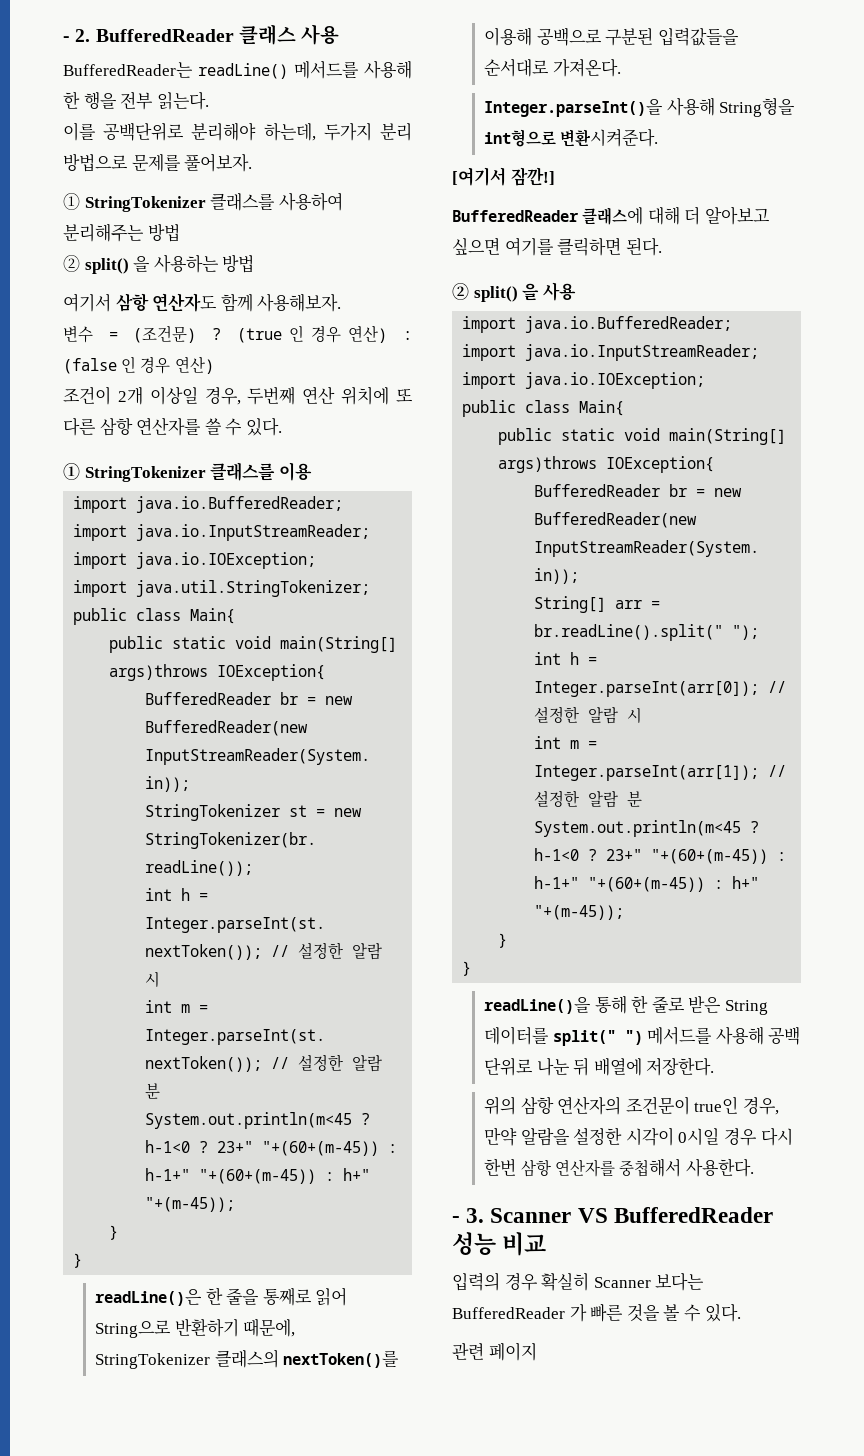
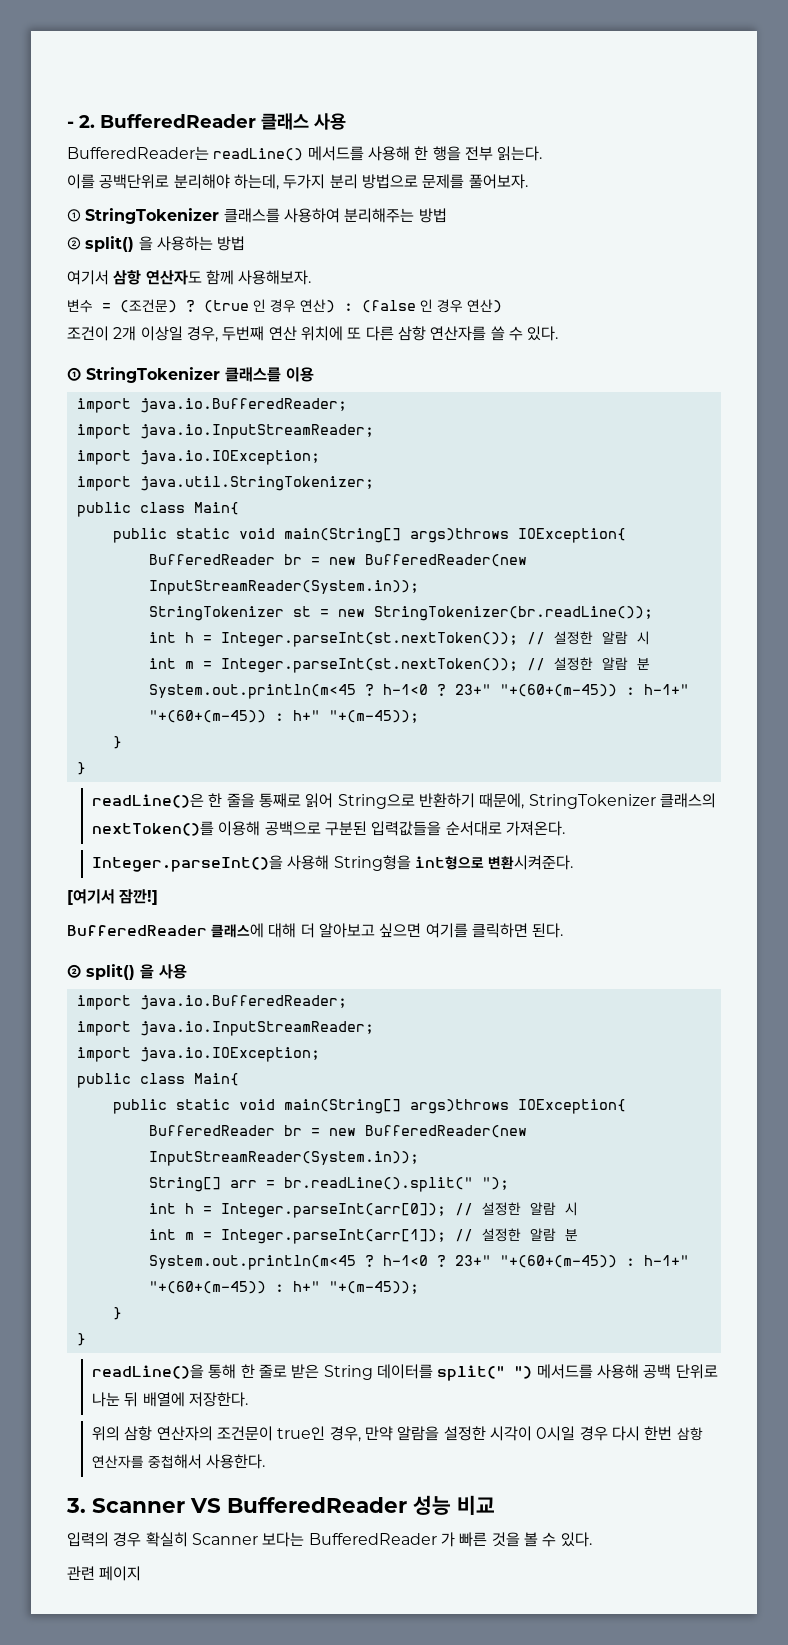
[452,1216,460,1223] - -> (266, 1461) none

